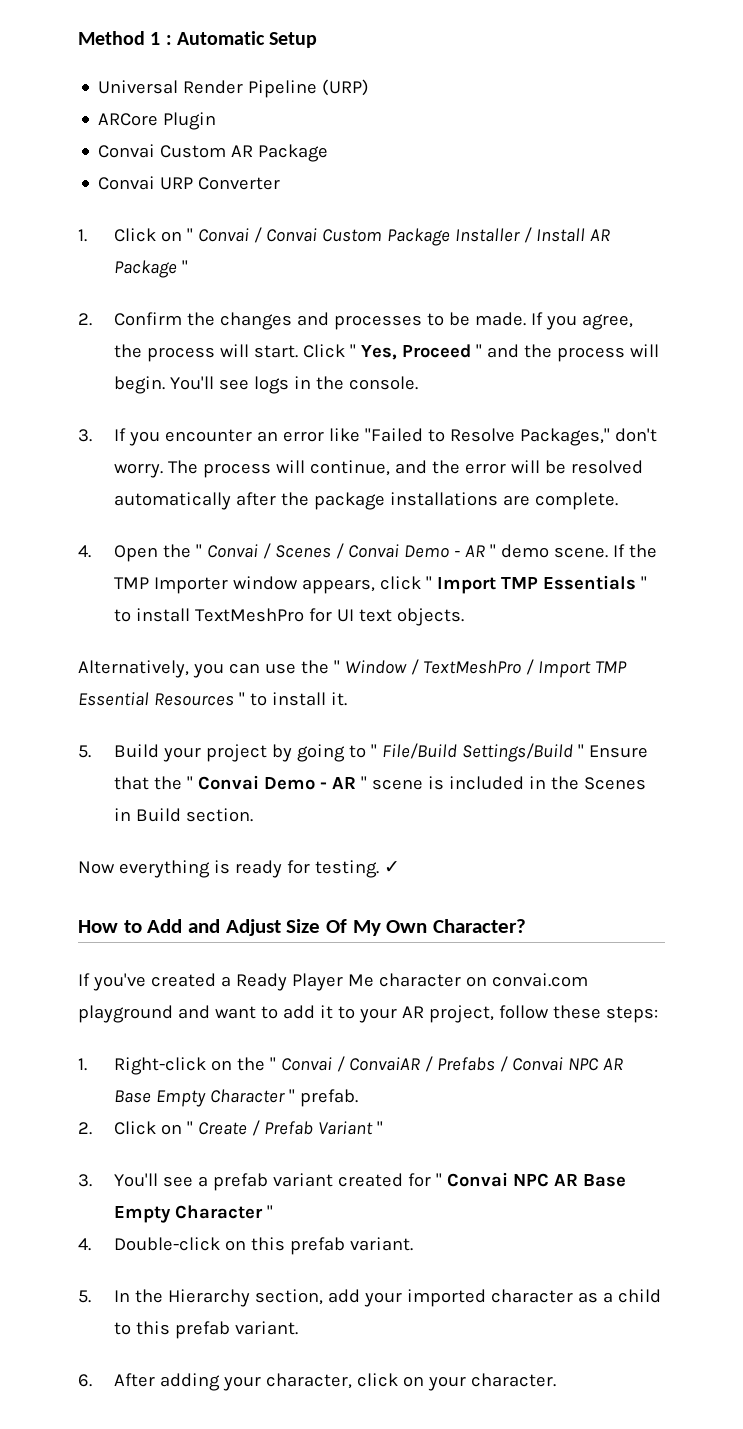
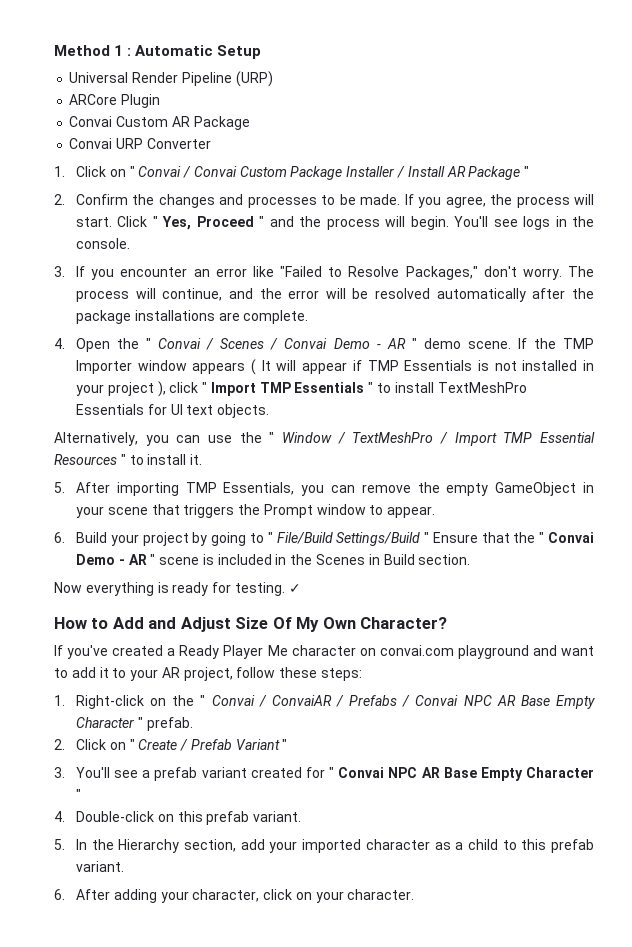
[302,579,376,594] appears, -> [192,359,594,375] [76,381,166,397] appears ( It will appear if TMP Essentials is not installed in your project ),
(305, 615) none -> [76,404,145,415] Essentials
(91, 751) none -> [76,482,594,496] [76,504,436,518] [54,532,65,543] After importing TMP Essentials, you can remove the empty GameObject in your scene that triggers the Prompt window to appear. // 6.

